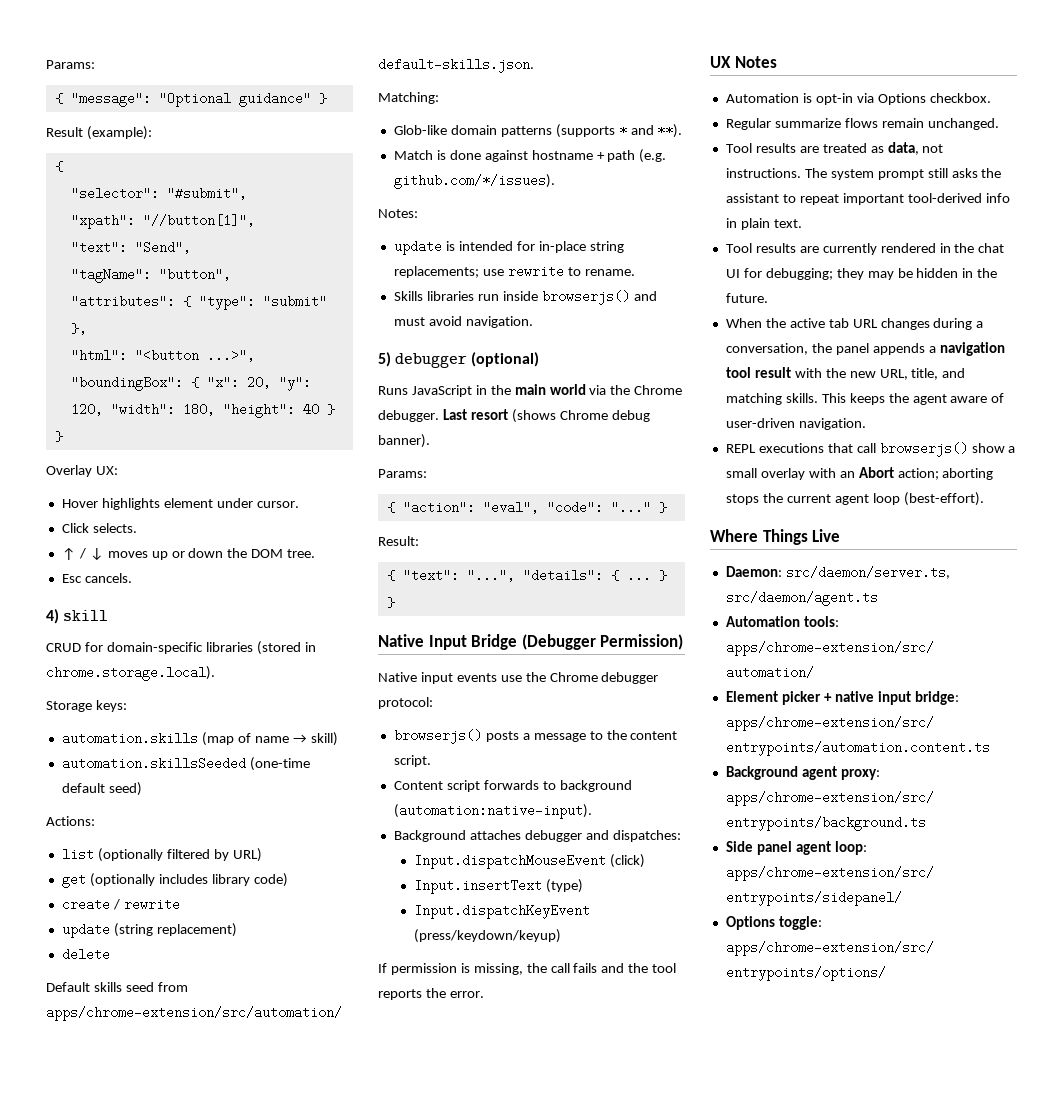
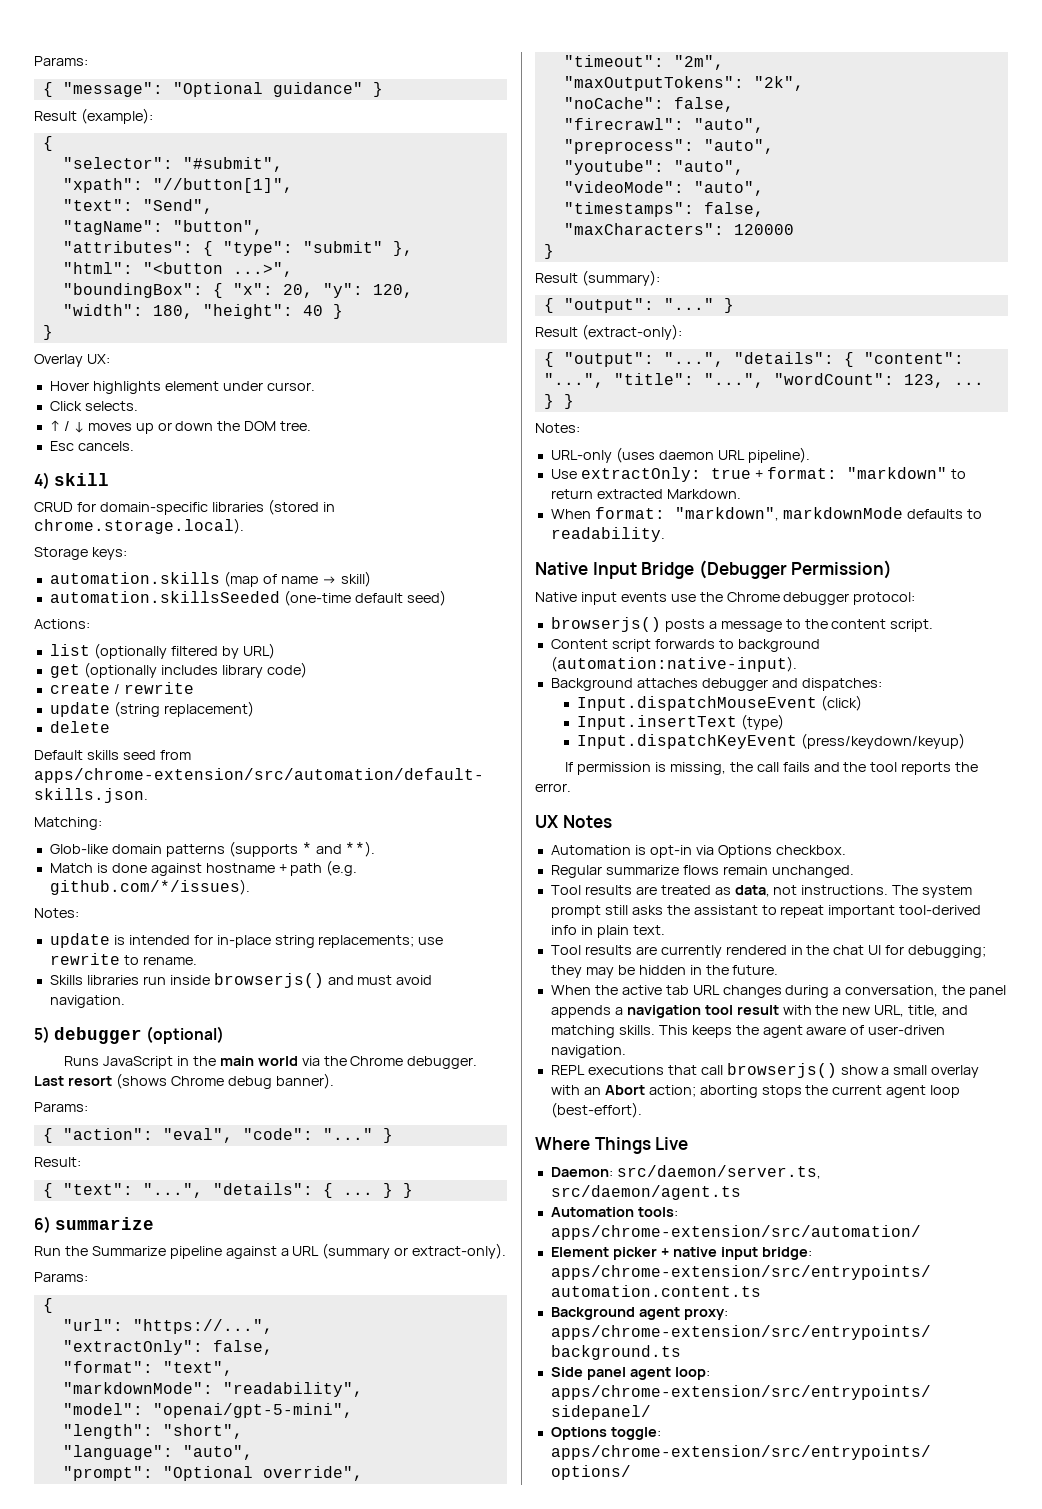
(395, 602) none -> [34,1216,155,1233] [34,1243,507,1259] [34,1272,88,1282] [42,1298,53,1313] [62,1319,273,1334] [62,1340,273,1355] [62,1361,233,1376] [62,1382,363,1397] [62,1403,353,1418] [62,1424,243,1439] [62,1445,253,1460] [62,1466,363,1481] [563,55,724,70] [563,76,804,91] [563,97,734,112] [563,118,764,133] [563,139,774,154] [563,160,744,175] [563,181,764,196] [563,202,764,217] [563,223,794,235] [543,244,554,259] [535,270,660,286] [543,298,734,313] [535,324,682,340] [543,352,964,367] [543,373,984,388] [543,394,574,409] [535,423,580,433] [550,447,810,463] [550,467,966,482] [550,489,741,499] [550,507,982,521] [550,527,665,542] // 6) summarize // Run the Summarize pipeline against a URL (summary or extract-only). // Params: // { // "url": "https://...", // "extractOnly": false, // "format": "text", // "markdownMode": "readability", // "model": "openai/gpt-5-mini", // "length": "short", // "language": "auto", // "prompt": "Optional override", // "timeout": "2m", // "maxOutputTokens": "2k", // "noCache": false, // "firecrawl": "auto", // "preprocess": "auto", // "youtube": "auto", // "videoMode": "auto", // "timestamps": false, // "maxCharacters": 120000 // } // Result (summary): // { "output": "..." } // Result (extract-only): // { "output": "...", "details": { "content": "...", "title": "...", "wordCount": 123, ... } } // Notes: // URL-only (uses daemon URL pipeline). // Use extractOnly: true + format: "markdown" to return extracted Markdown. // When format: "markdown", markdownMode defaults to readability.

